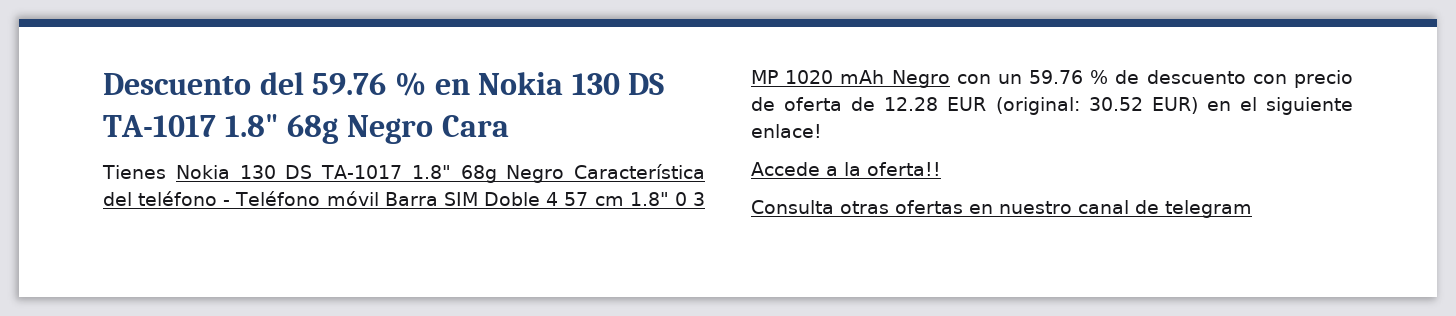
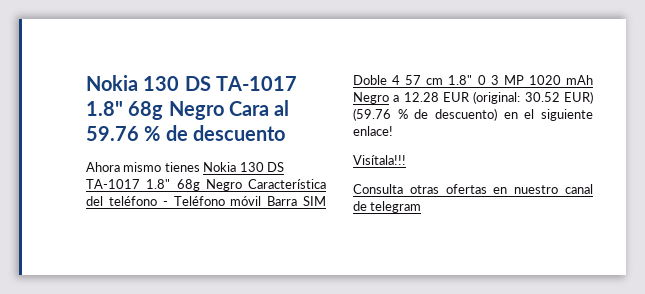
[103,72,470,96] Descuento del 59.76 % en -> (86, 83) none
[102,165,166,179] // Tienes -> [274,100,290,116] [86,125,285,141] [86,162,200,172] al 59.76 % de descuento // Ahora mismo tienes
[956,70,1353,88] [751,97,876,111] con un 59.76 % de descuento con precio de oferta de -> [393,95,400,102] a
(1198, 105) none -> [353,108,497,121] (59.76 % de descuento)
[751,162,941,176] Accede a la oferta!! -> [353,155,406,165] Visítala!!!

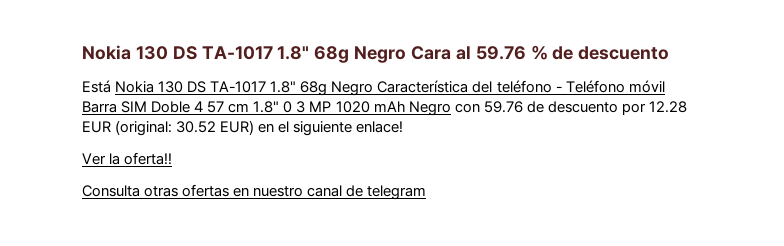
[86,162,200,172] Ahora mismo tienes -> [82,80,111,93] Está
[393,95,400,102] a -> [454,101,646,115] con 59.76 de descuento por
[353,108,497,121] (59.76 % de descuento) -> (255, 127) none
[353,155,406,165] Visítala!!! -> [82,152,173,165] Ver la oferta!!

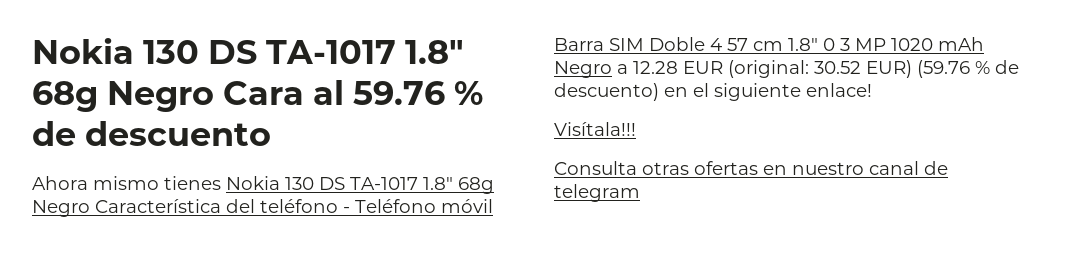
[82,80,111,93] Está -> [32,176,221,190] Ahora mismo tienes
[454,101,646,115] con 59.76 de descuento por -> [617,64,628,74] a
(255, 127) none -> [917,60,1019,78] [554,83,659,101] (59.76 % de descuento)
[82,152,173,165] Ver la oferta!! -> [554,122,636,136] Visítala!!!

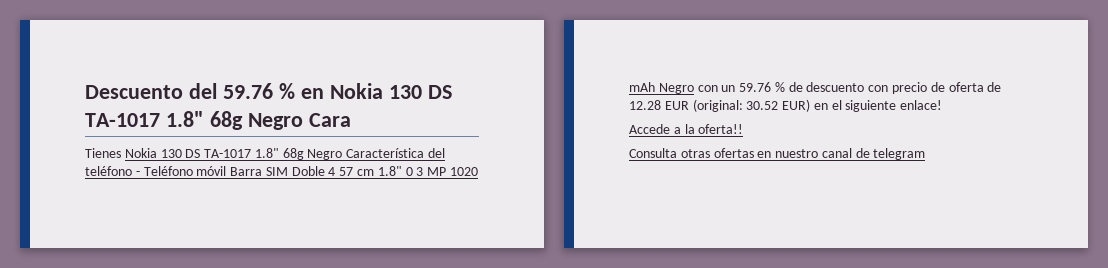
(32, 51) none -> [85,83,324,99] Descuento del 59.76 % en
[313,80,484,105] [32,121,272,146] [32,176,221,190] al 59.76 % de descuento // Ahora mismo tienes -> [85,148,121,158] // Tienes
[617,64,628,74] a -> [697,82,1002,94] con un 59.76 % de descuento con precio de oferta de
[917,60,1019,78] [554,83,659,101] (59.76 % de descuento) -> (811, 105) none
[554,122,636,136] Visítala!!! -> [629,124,744,134] Accede a la oferta!!

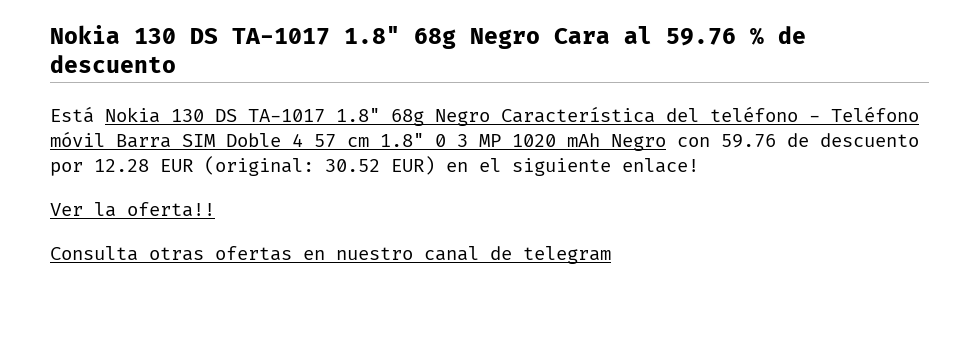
[85,83,324,99] Descuento del 59.76 % en -> (50, 34) none
[85,148,121,158] // Tienes -> [624,26,806,46] [50,55,176,73] [50,106,94,123] al 59.76 % de descuento // Está
[721,82,1002,94] un 59.76 % de descuento con precio de oferta de -> [721,133,919,148] [50,162,83,176] 59.76 de descuento por
[629,124,681,134] Accede a -> [50,203,83,216] Ver

